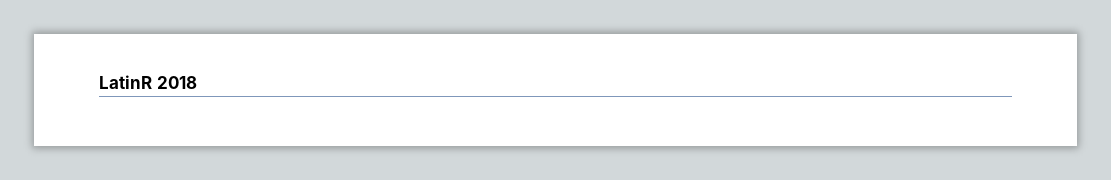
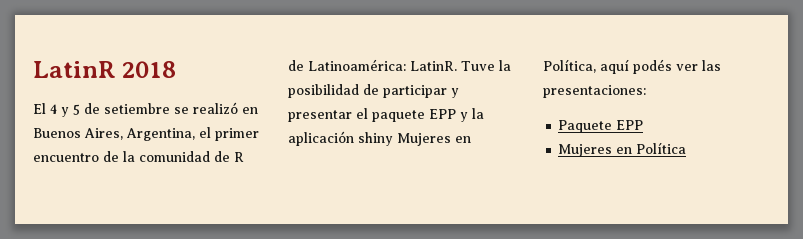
(197, 82) none -> [33,102,258,117] [33,127,259,141] [33,151,244,162] [288,59,511,71] [288,84,459,98] [288,108,484,122] [288,131,471,146] [543,59,721,74] [543,85,646,98] [558,120,644,133] [558,142,687,157] // El 4 y 5 de setiembre se realizó en Buenos Aires, Argentina, el primer encuentro de la comunidad de R de Latinoamérica: LatinR. Tuve la posibilidad de participar y presentar el paquete EPP y la aplicación shiny Mujeres en Política, aquí podés ver las presentaciones: // Paquete EPP // Mujeres en Política

